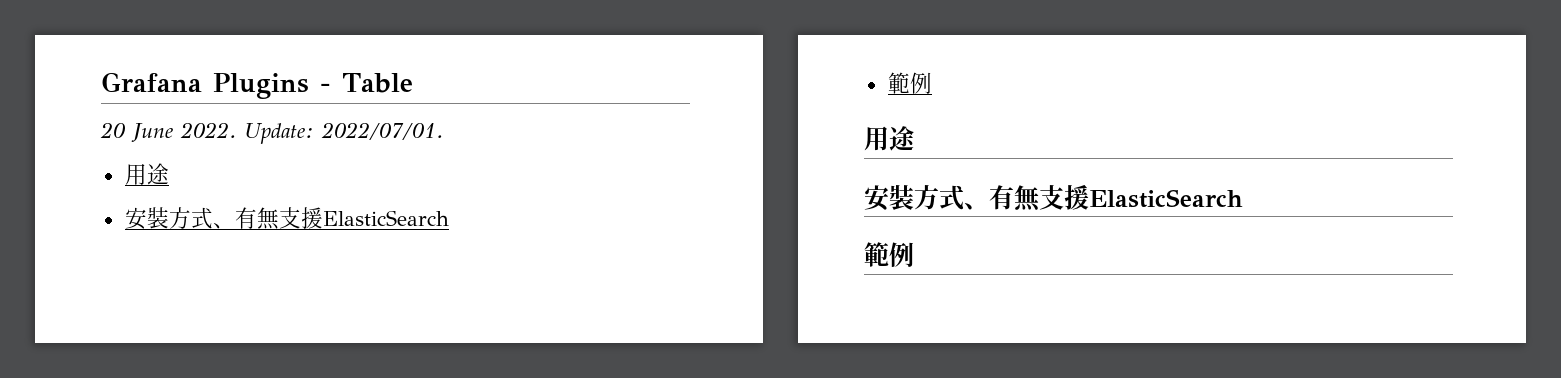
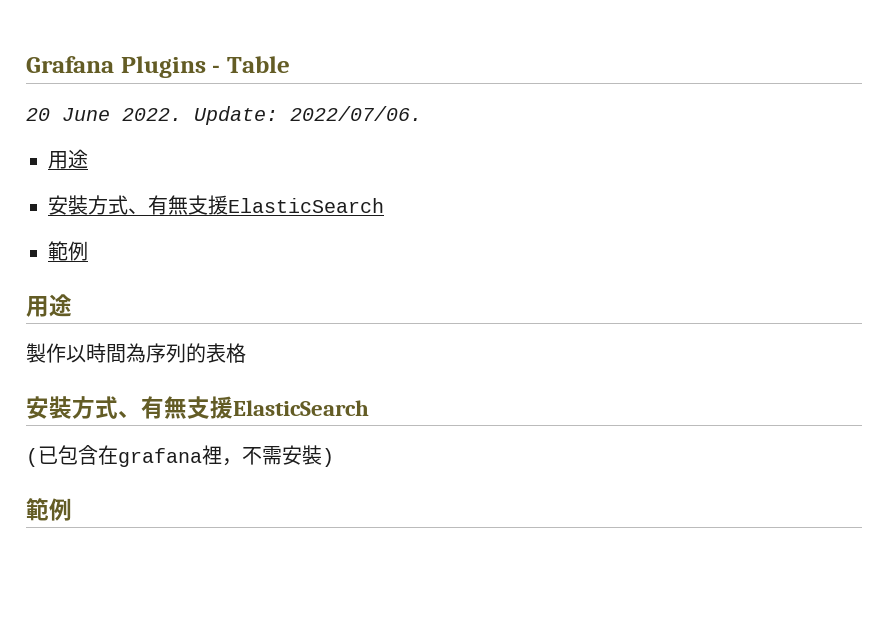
[321,122,443,140] 2022/07/01. -> [290,106,422,121] 2022/07/06.
[864,184,1243,212] // 安裝方式、有無支援ElasticSearch -> [26,343,246,363] [26,396,369,419] [26,445,334,467] // 製作以時間為序列的表格 // 安裝方式、有無支援ElasticSearch // (已包含在grafana裡，不需安裝)

